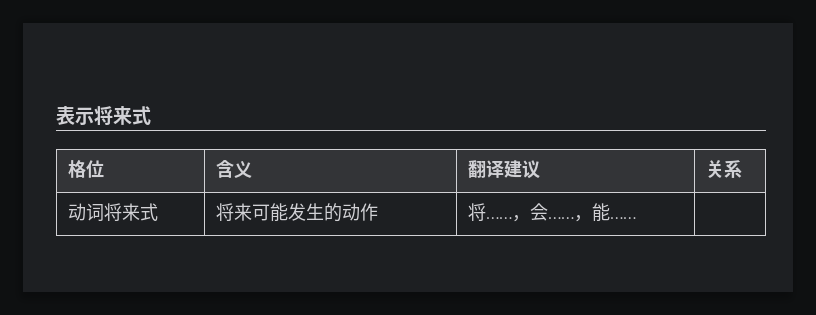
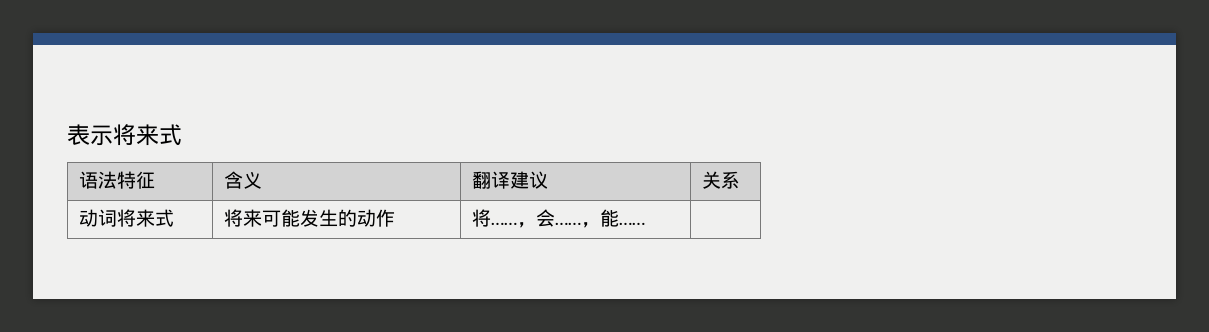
[67,160,104,178] 格位 -> [78,171,155,189] 语法特征

